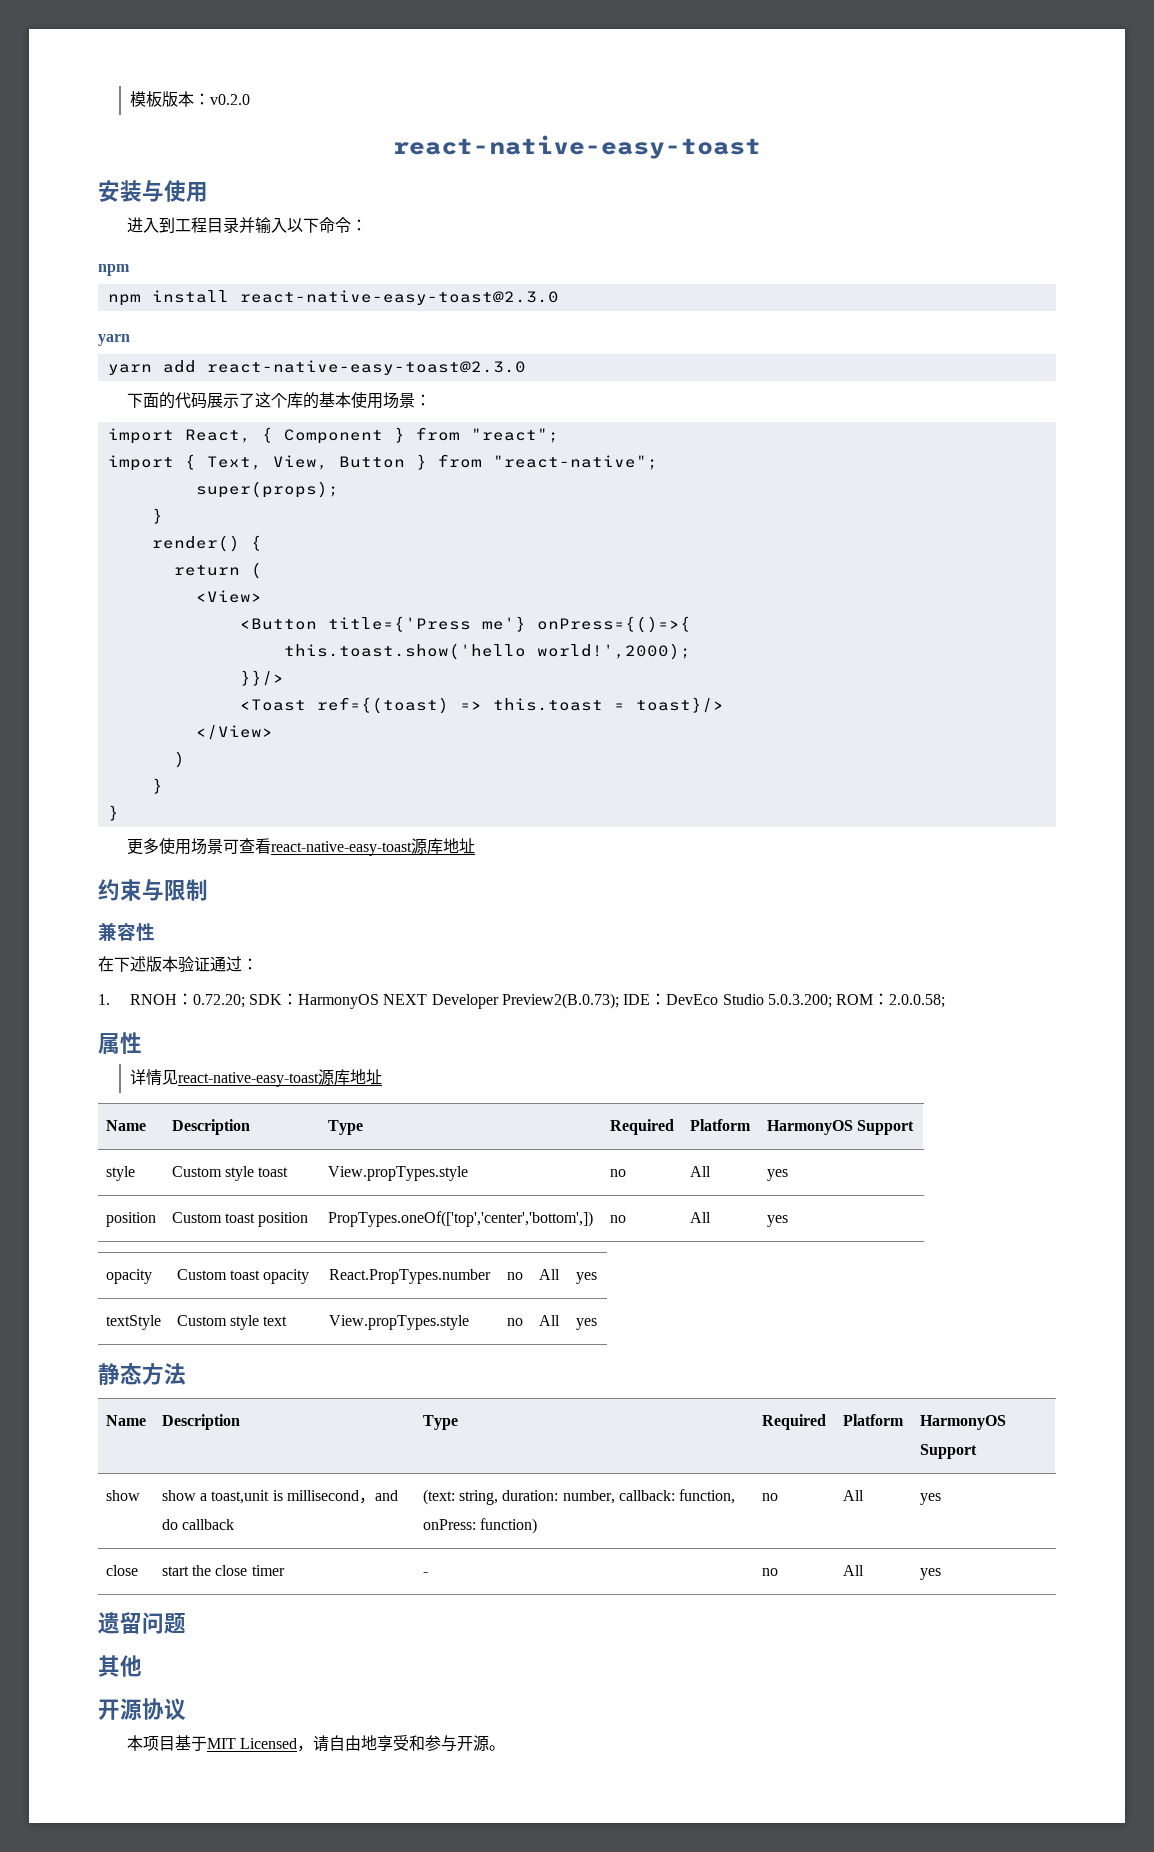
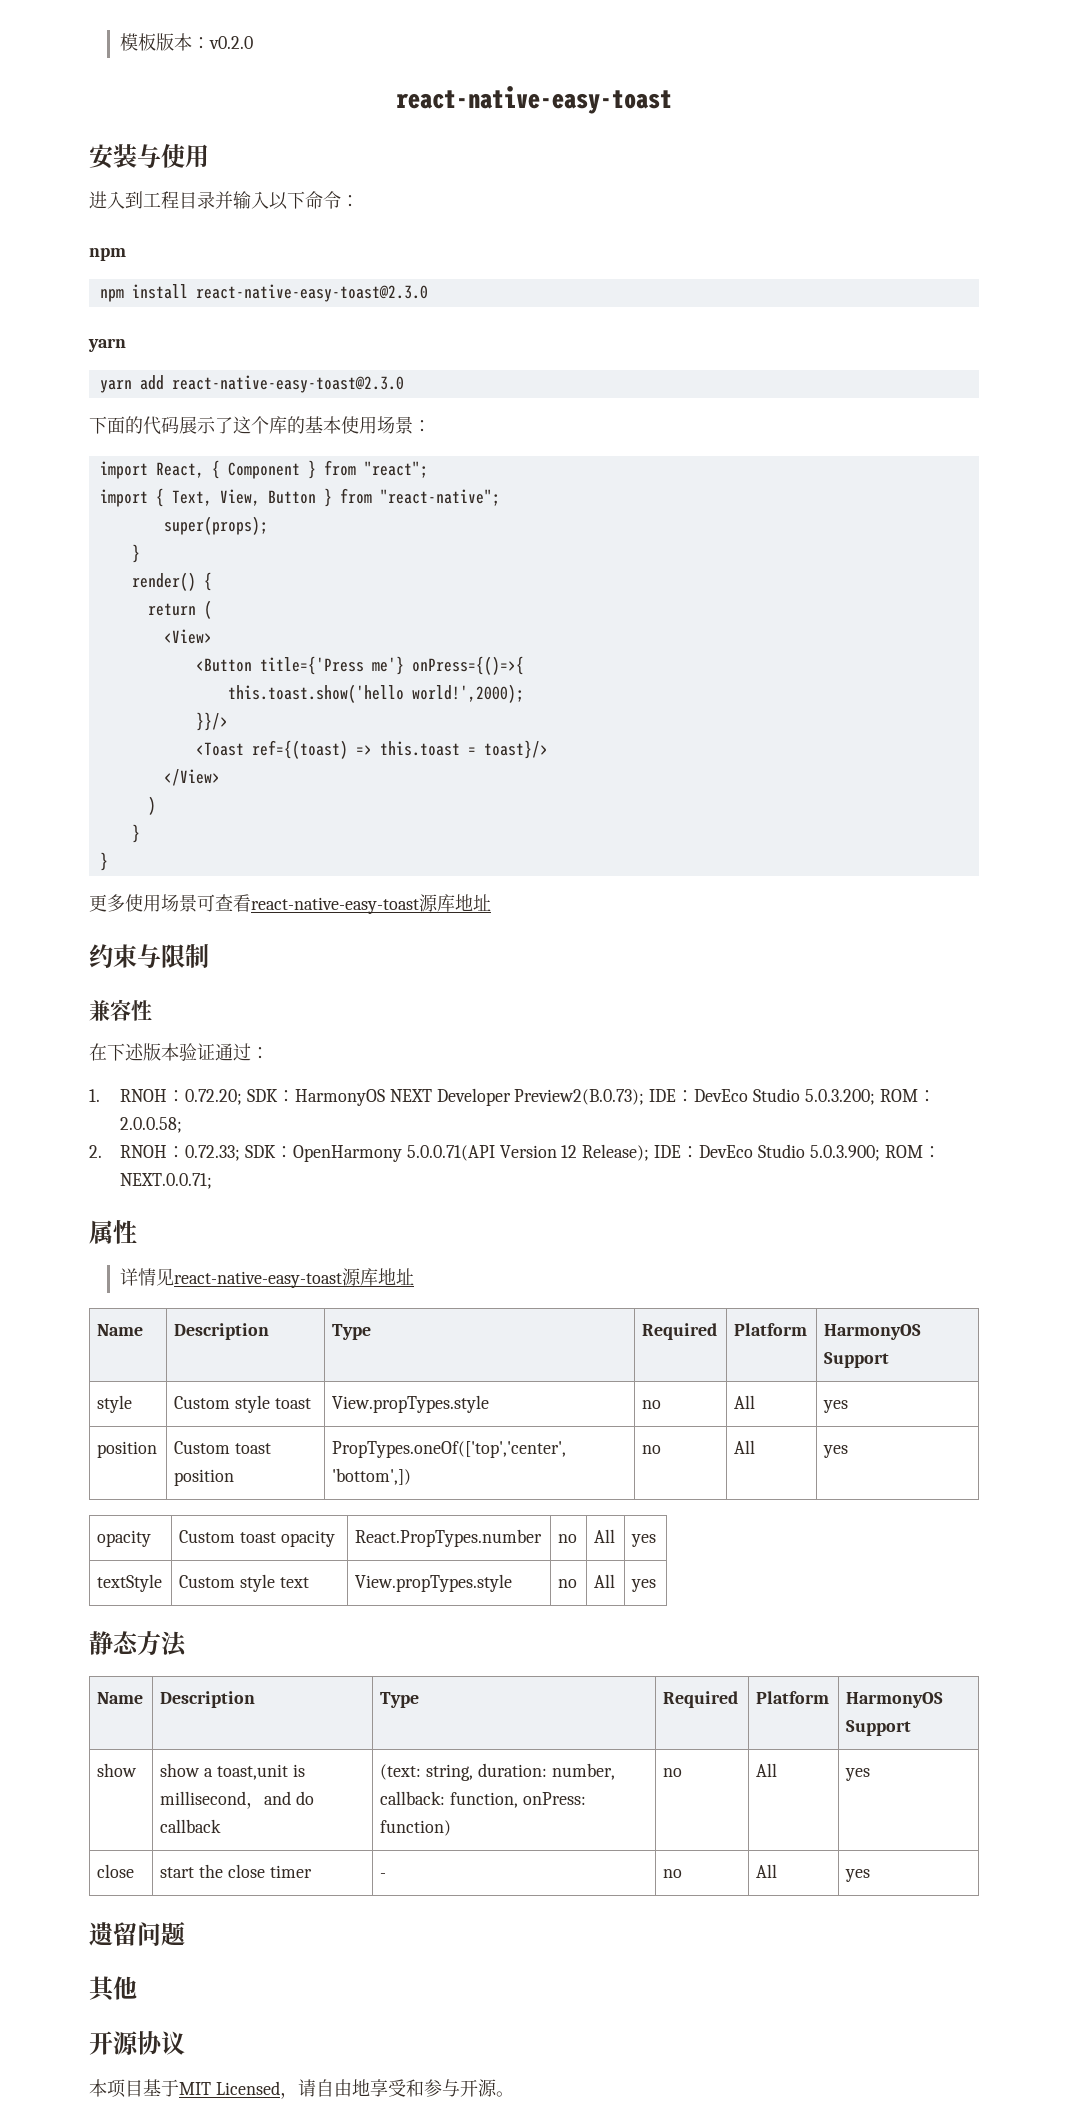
(946, 1001) none -> [89,1144,941,1162] [120,1173,213,1189] // 2. RNOH：0.72.33; SDK：OpenHarmony 5.0.0.71(API Version 12 Release); IDE：DevEco Studio 5.0.3.900; ROM：NEXT.0.0.71;

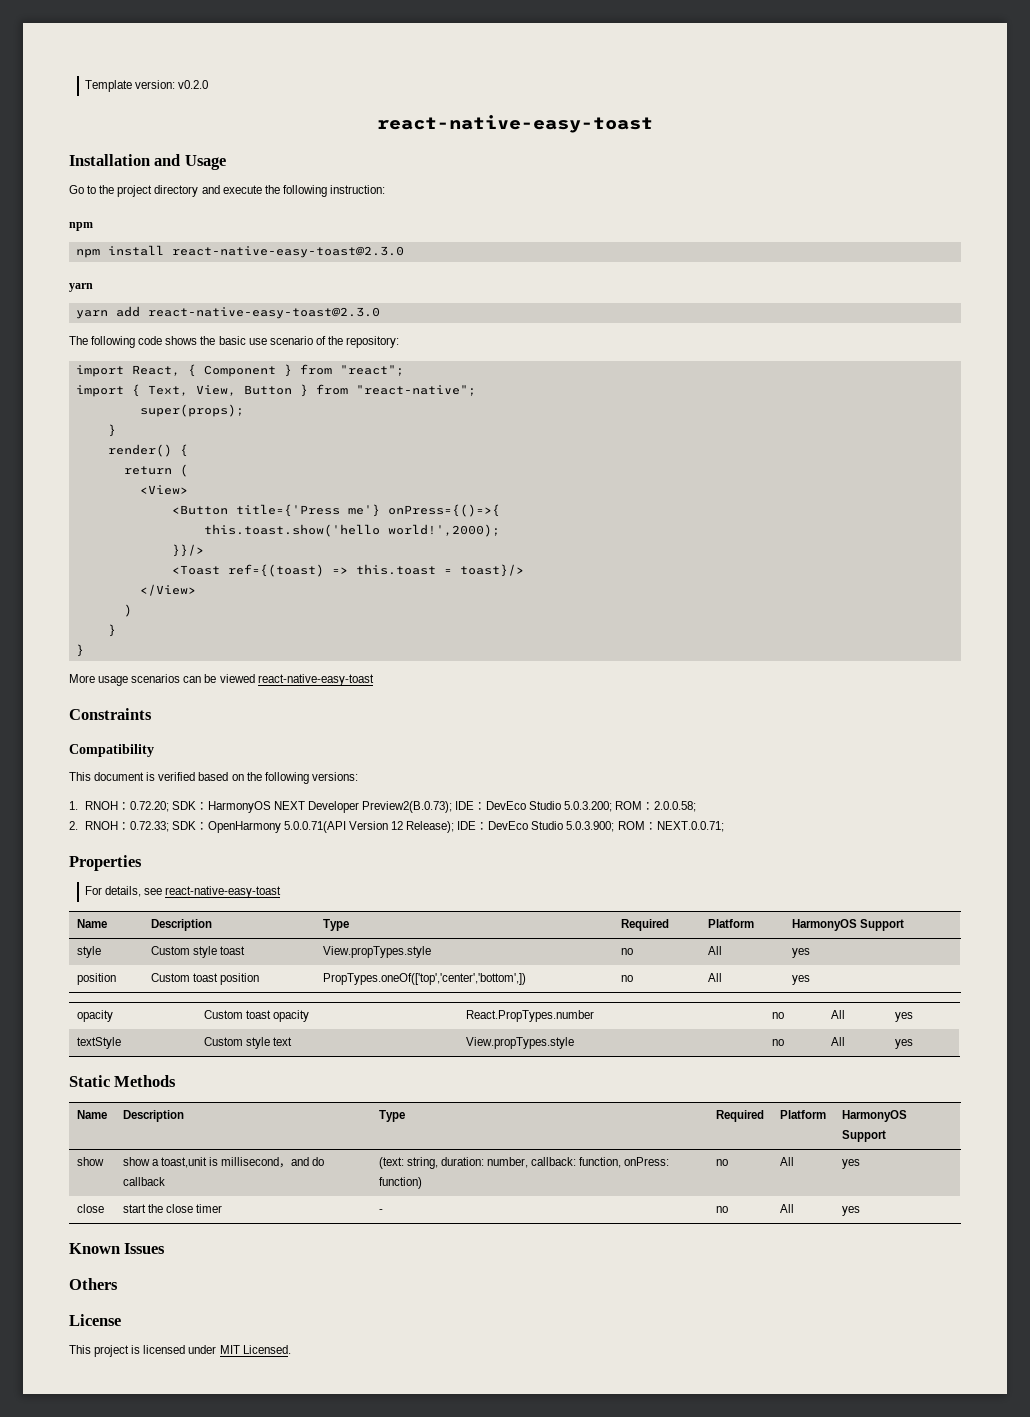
[120,33,211,51] 模板版本： -> [84,80,175,92] Template version:
[89,143,209,169] [89,191,359,210] 安装与使用 // 进入到工程目录并输入以下命令： -> [69,154,226,170] [69,185,385,197] Installation and Usage // Go to the project directory and execute the following instruction:
[89,416,431,435] 下面的代码展示了这个库的基本使用场景： -> [69,336,400,348] The following code shows the basic use scenario of the repository:
[89,894,491,914] [89,944,209,968] [89,999,152,1021] [89,1043,269,1061] 更多使用场景可查看react-native-easy-toast源库地址 // 约束与限制 // 兼容性 // 在下述版本验证通过： -> [69,674,374,686] [69,708,152,720] [69,744,154,757] [69,772,358,784] More usage scenarios can be viewed react-native-easy-toast // Constraints // Compatibility // This document is verified based on the following versions:
[89,1220,137,1244] [120,1268,415,1288] 属性 // 详情见react-native-easy-toast源库地址 -> [69,855,142,871] [84,886,281,898] Properties // For details, see react-native-easy-toast
[89,1631,187,1657] 静态方法 -> [69,1075,177,1087] Static Methods
[89,1921,185,1946] [89,1976,137,2002] [89,2031,185,2055] [89,2079,514,2099] 遗留问题 // 其他 // 开源协议 // 本项目基于MIT Licensed，请自由地享受和参与开源。 -> [69,1243,166,1254] [69,1278,118,1290] [69,1314,121,1326] [69,1345,291,1357] Known Issues // Others // License // This project is licensed under MIT Licensed.

